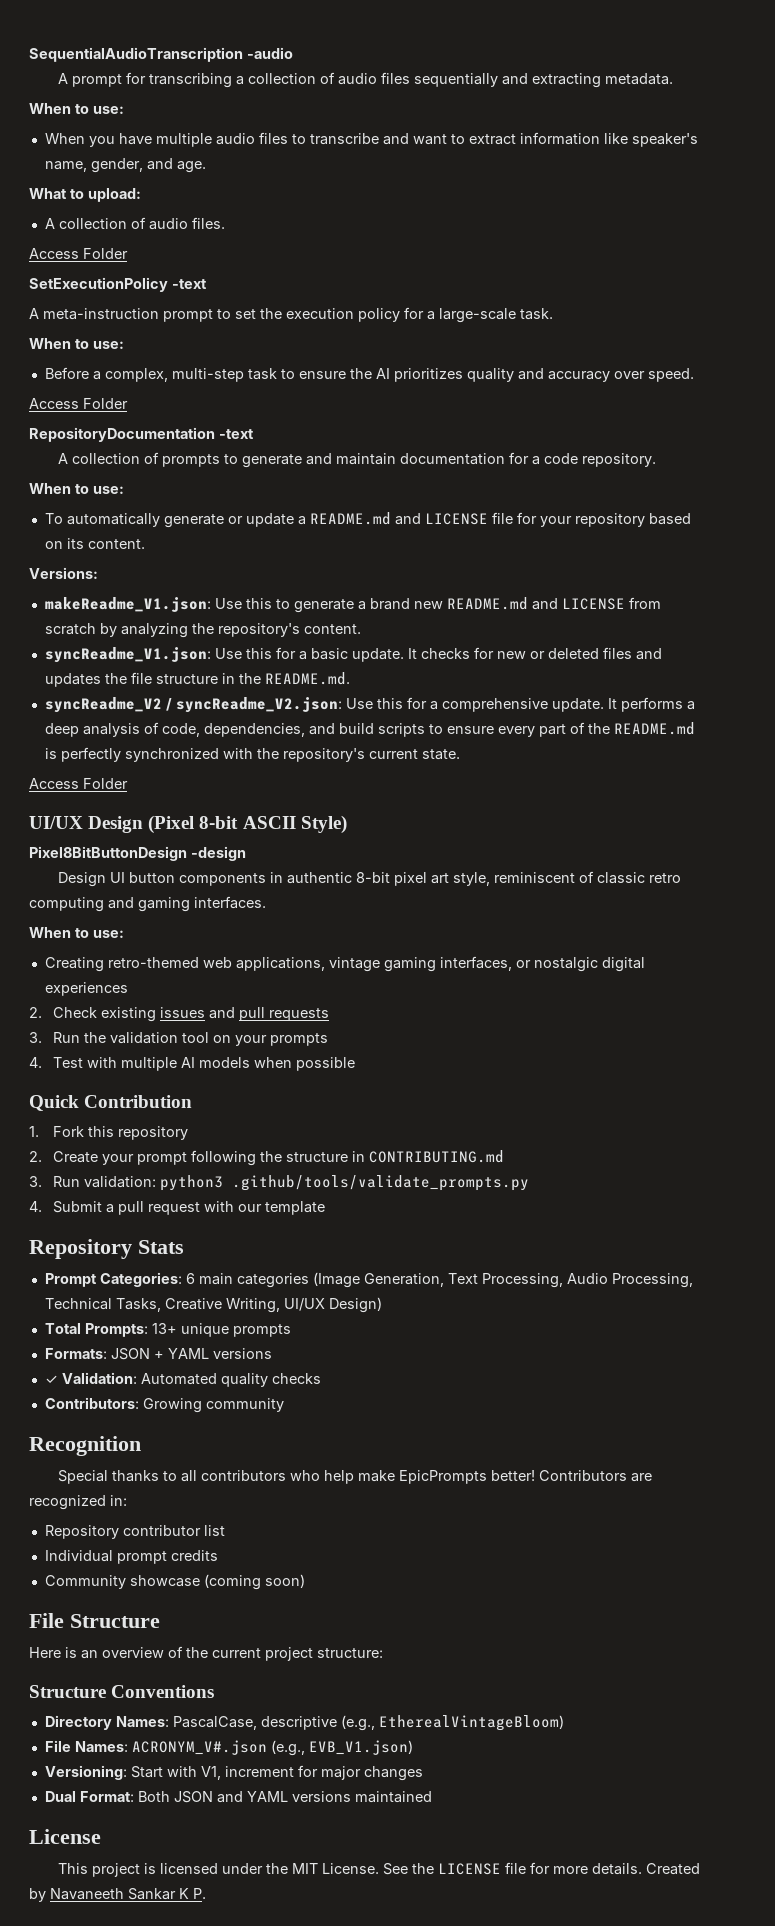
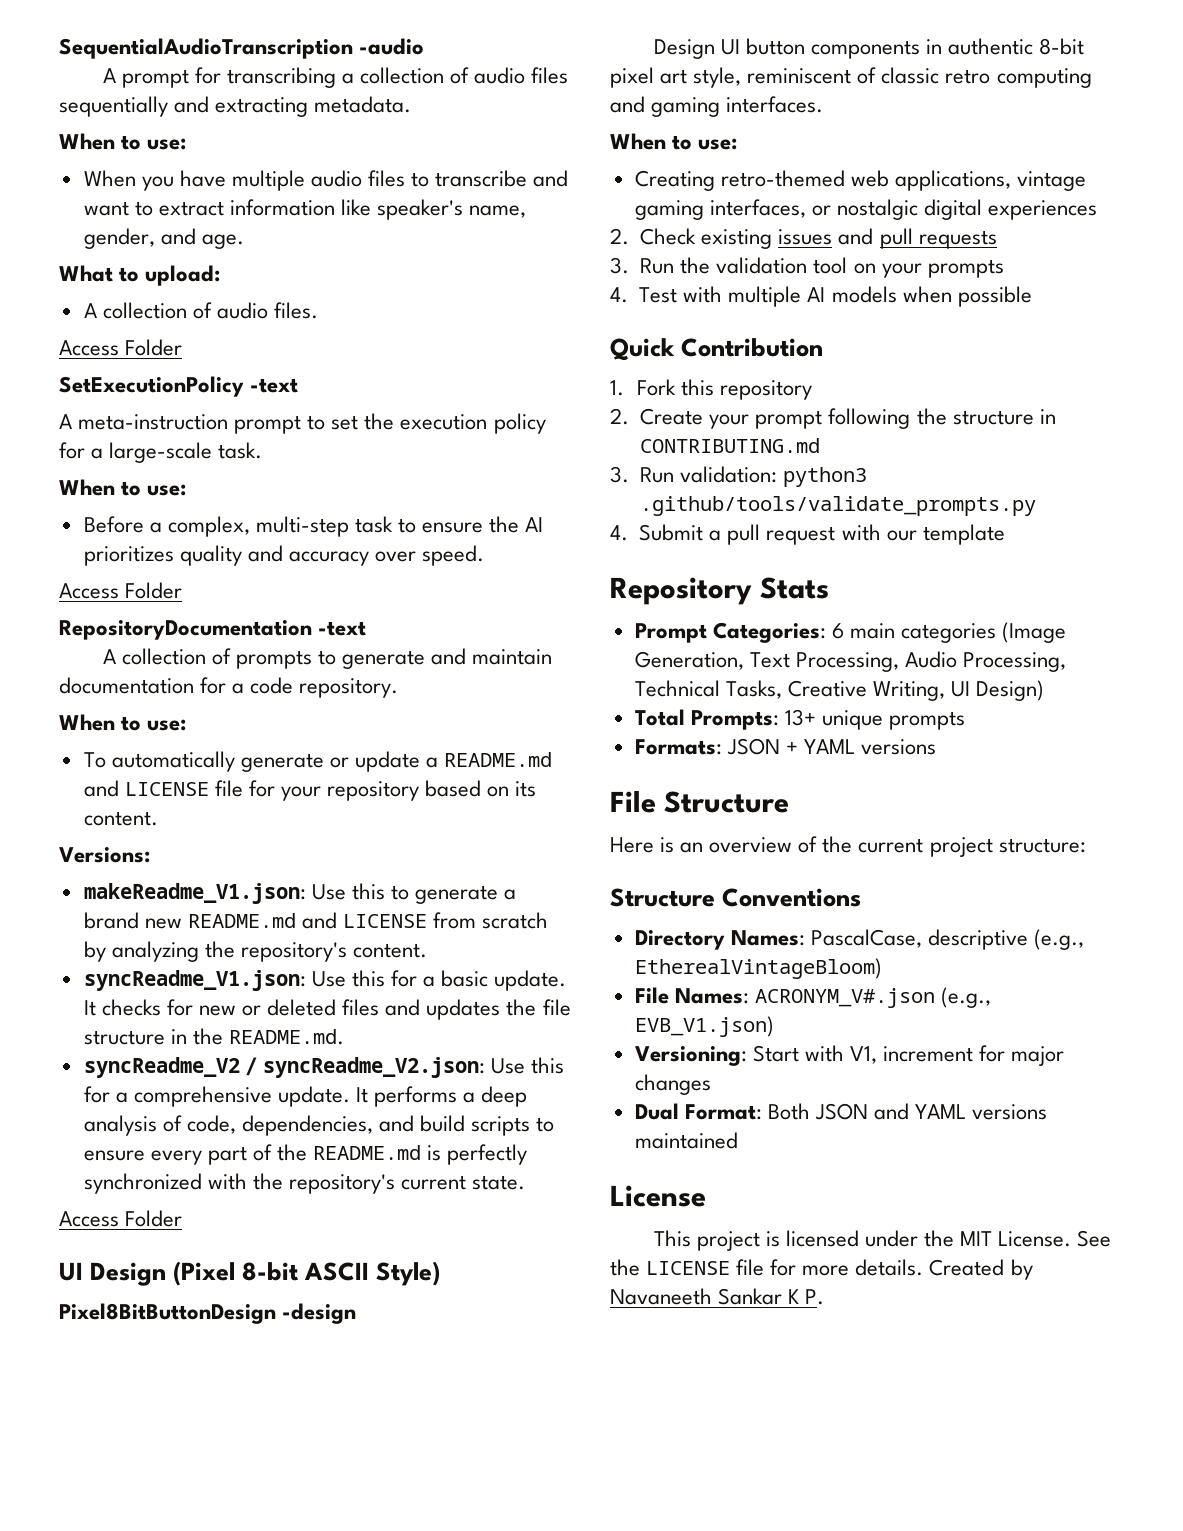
[29,816,83,829] UI/UX -> [59,1262,83,1281] UI
[283,1298,325,1311] UI/UX -> [951,681,971,697] UI
[44,1372,321,1387] [44,1397,284,1413] [29,1436,141,1456] [58,1470,653,1484] [29,1495,127,1510] [44,1525,225,1539] [44,1550,218,1564] [44,1574,305,1590] // ✓ Validation: Automated quality checks // Contributors: Growing community // Recognition // Special thanks to all contributors who help make EpicPrompts better! Contributors are recognized in: // Repository contributor list // Individual prompt credits // Community showcase (coming soon) -> (937, 747) none

